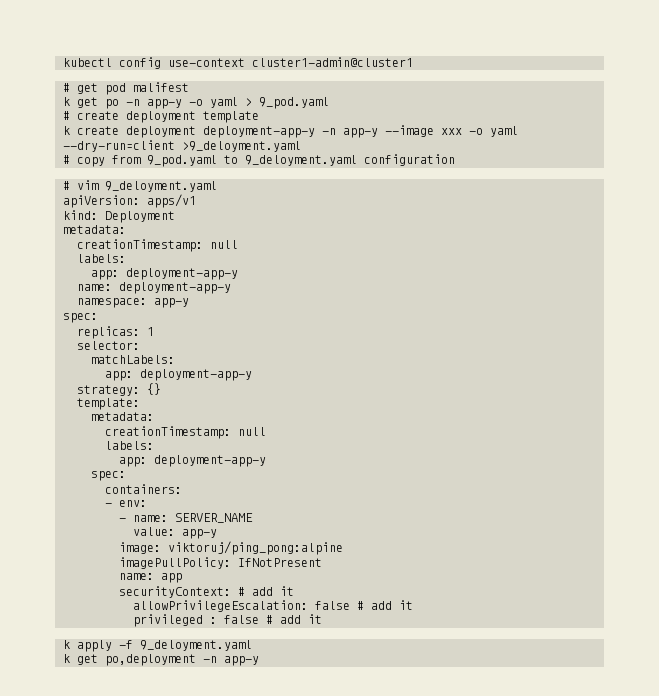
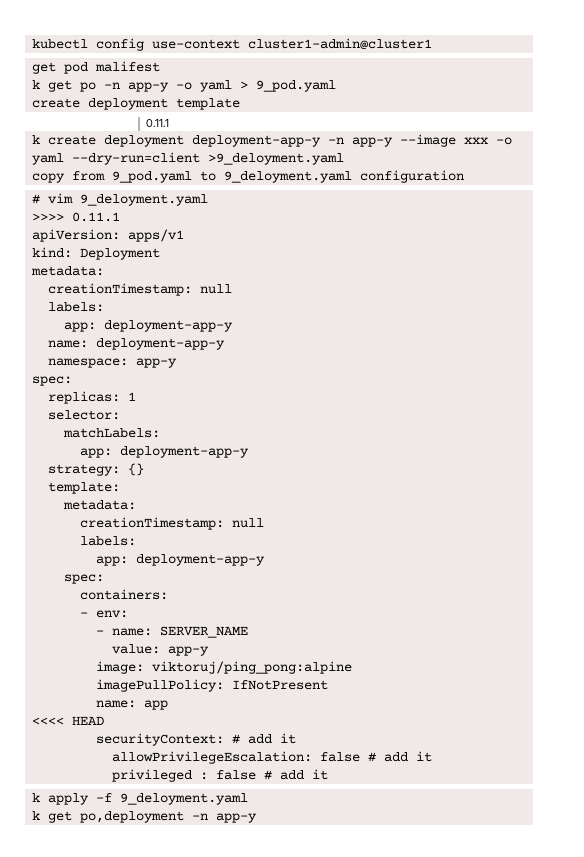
[63,83,71,92] # -> (432, 44) none
[63,111,71,120] # -> (336, 86) none
(260, 117) none -> [145,119,169,127] // 0.11.1
[63,155,71,164] # -> (344, 159) none
(218, 186) none -> [31,212,120,222] // >>>> 0.11.1
(183, 578) none -> [31,716,104,725] // <<<< HEAD

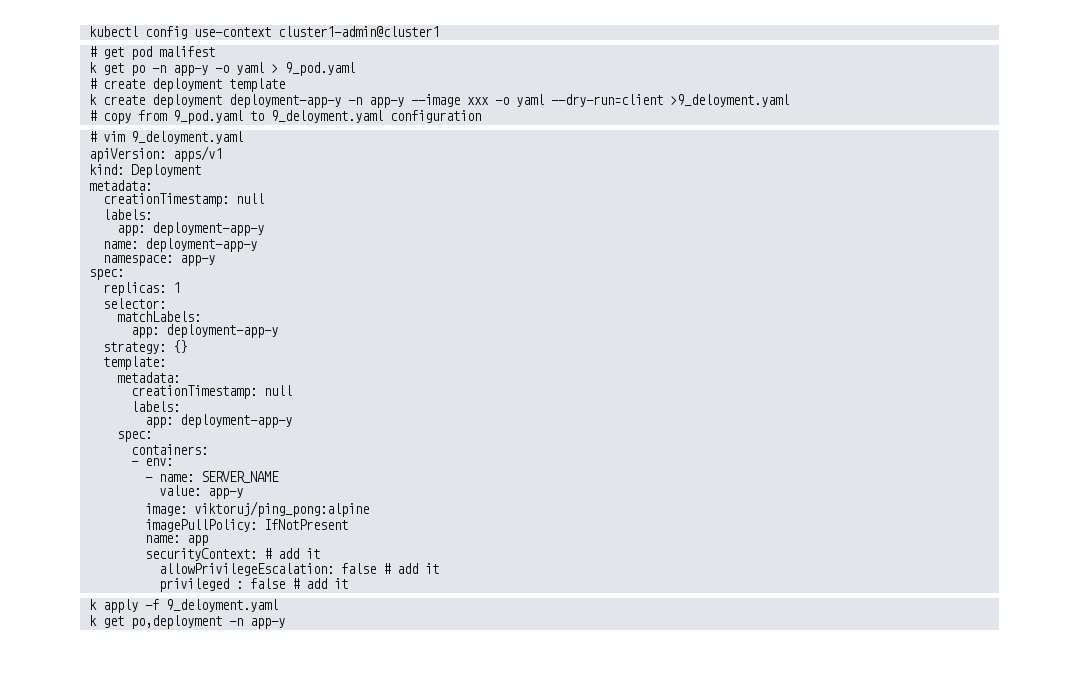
(432, 44) none -> [89,46,98,57] #
(336, 86) none -> [89,78,98,89] #
[145,119,169,127] // 0.11.1 -> (286, 85) none
(344, 159) none -> [89,110,98,121] #
[31,212,120,222] // >>>> 0.11.1 -> (244, 137) none
[31,716,104,725] // <<<< HEAD -> (209, 540) none

